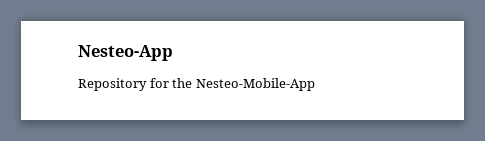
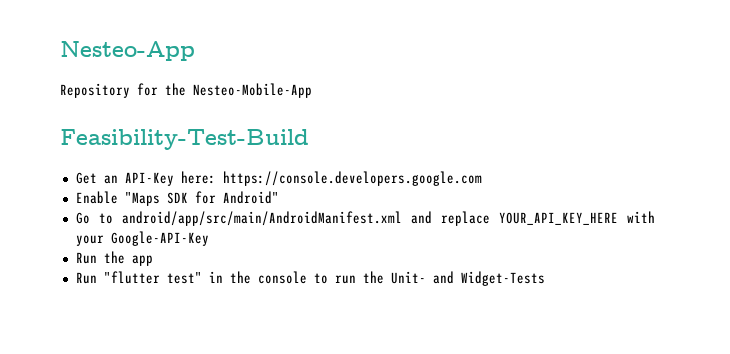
(315, 84) none -> [60,129,309,150] [75,171,482,186] [75,191,279,206] [75,211,655,226] [75,231,209,246] [75,251,153,266] [75,271,545,286] // Feasibility-Test-Build // Get an API-Key here: https://console.developers.google.com // Enable "Maps SDK for Android" // Go to android/app/src/main/AndroidManifest.xml and replace YOUR_API_KEY_HERE with your Google-API-Key // Run the app // Run "flutter test" in the console to run the Unit- and Widget-Tests

